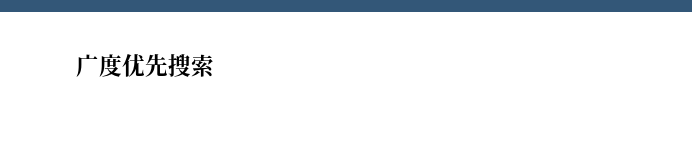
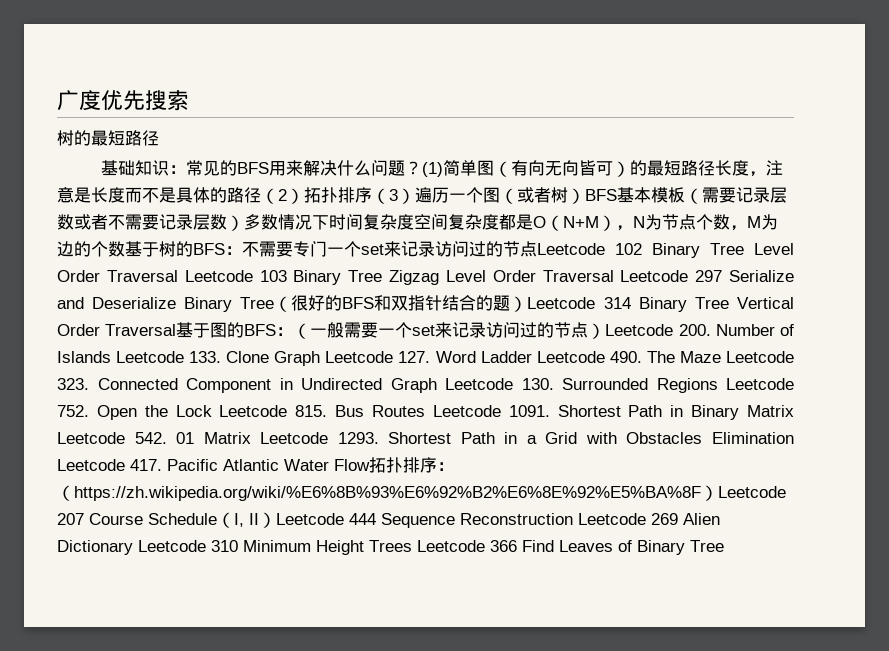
(214, 66) none -> [57,130,159,146] [100,160,783,177] [57,187,787,204] [57,214,778,231] [57,241,794,258] [57,270,795,285] [57,295,794,312] [57,322,794,339] [57,351,795,366] [57,378,794,393] [57,405,794,420] [57,432,795,444] [57,457,454,473] [57,485,786,501] [57,512,720,528] [57,540,724,555] // 树的最短路径 // 基础知识：常见的BFS用来解决什么问题？(1)简单图（有向无向皆可）的最短路径长度，注意是长度而不是具体的路径（2）拓扑排序（3）遍历一个图（或者树）BFS基本模板（需要记录层数或者不需要记录层数）多数情况下时间复杂度空间复杂度都是O（N+M），N为节点个数，M为边的个数基于树的BFS：不需要专门一个set来记录访问过的节点Leetcode 102 Binary Tree Level Order Traversal Leetcode 103 Binary Tree Zigzag Level Order Traversal Leetcode 297 Serialize and Deserialize Binary Tree（很好的BFS和双指针结合的题）Leetcode 314 Binary Tree Vertical Order Traversal基于图的BFS：（一般需要一个set来记录访问过的节点）Leetcode 200. Number of Islands Leetcode 133. Clone Graph Leetcode 127. Word Ladder Leetcode 490. The Maze Leetcode 323. Connected Component in Undirected Graph Leetcode 130. Surrounded Regions Leetcode 752. Open the Lock Leetcode 815. Bus Routes Leetcode 1091. Shortest Path in Binary Matrix Leetcode 542. 01 Matrix Leetcode 1293. Shortest Path in a Grid with Obstacles Elimination Leetcode 417. Pacific Atlantic Water Flow拓扑排序：（https://zh.wikipedia.org/wiki/%E6%8B%93%E6%92%B2%E6%8E%92%E5%BA%8F）Leetcode 207 Course Schedule（I, II）Leetcode 444 Sequence Reconstruction Leetcode 269 Alien Dictionary Leetcode 310 Minimum Height Trees Leetcode 366 Find Leaves of Binary Tree

